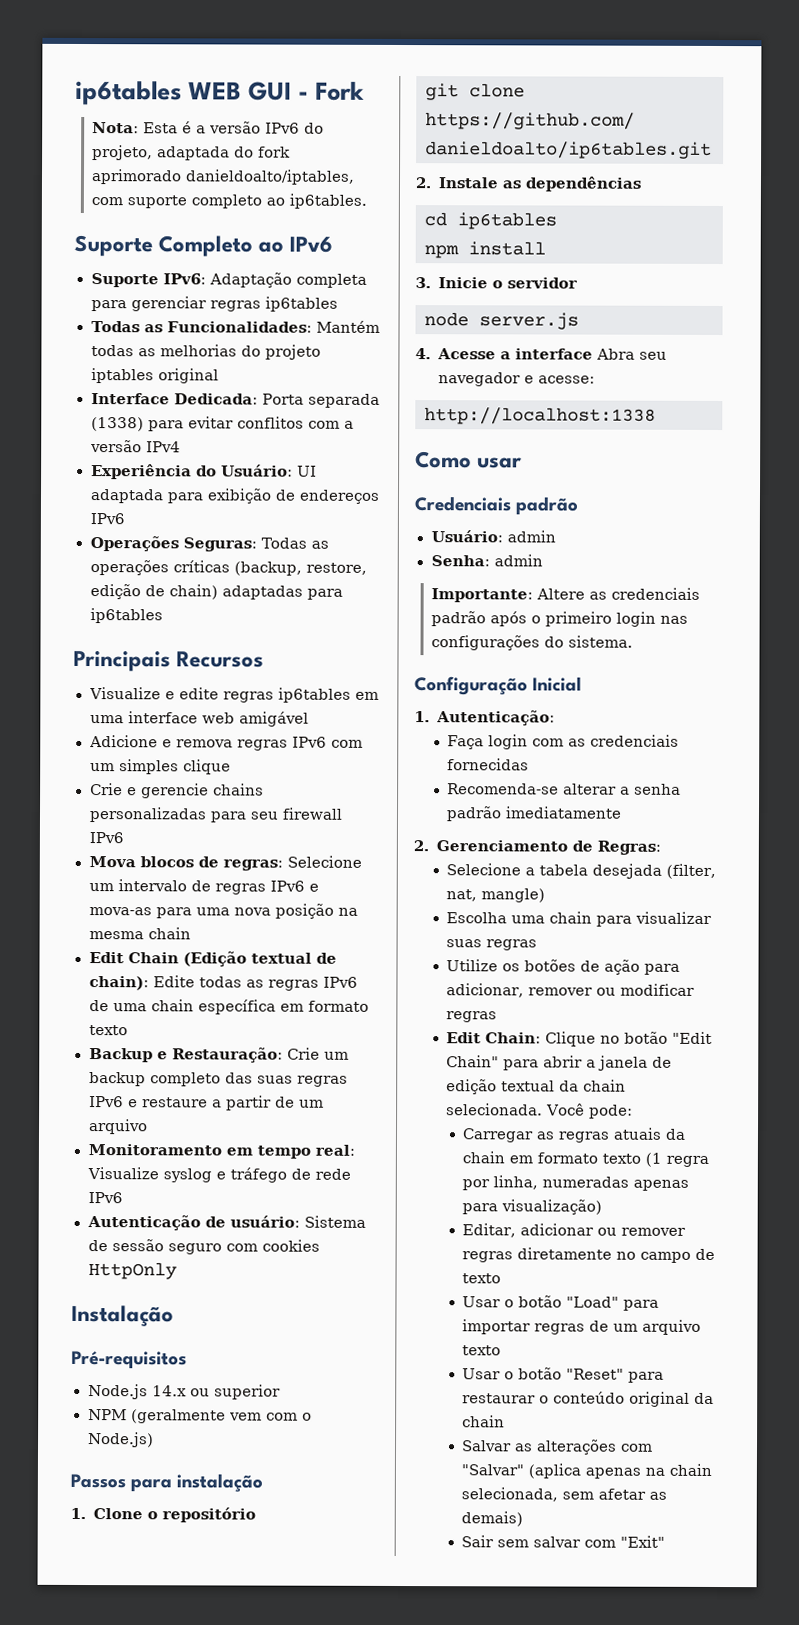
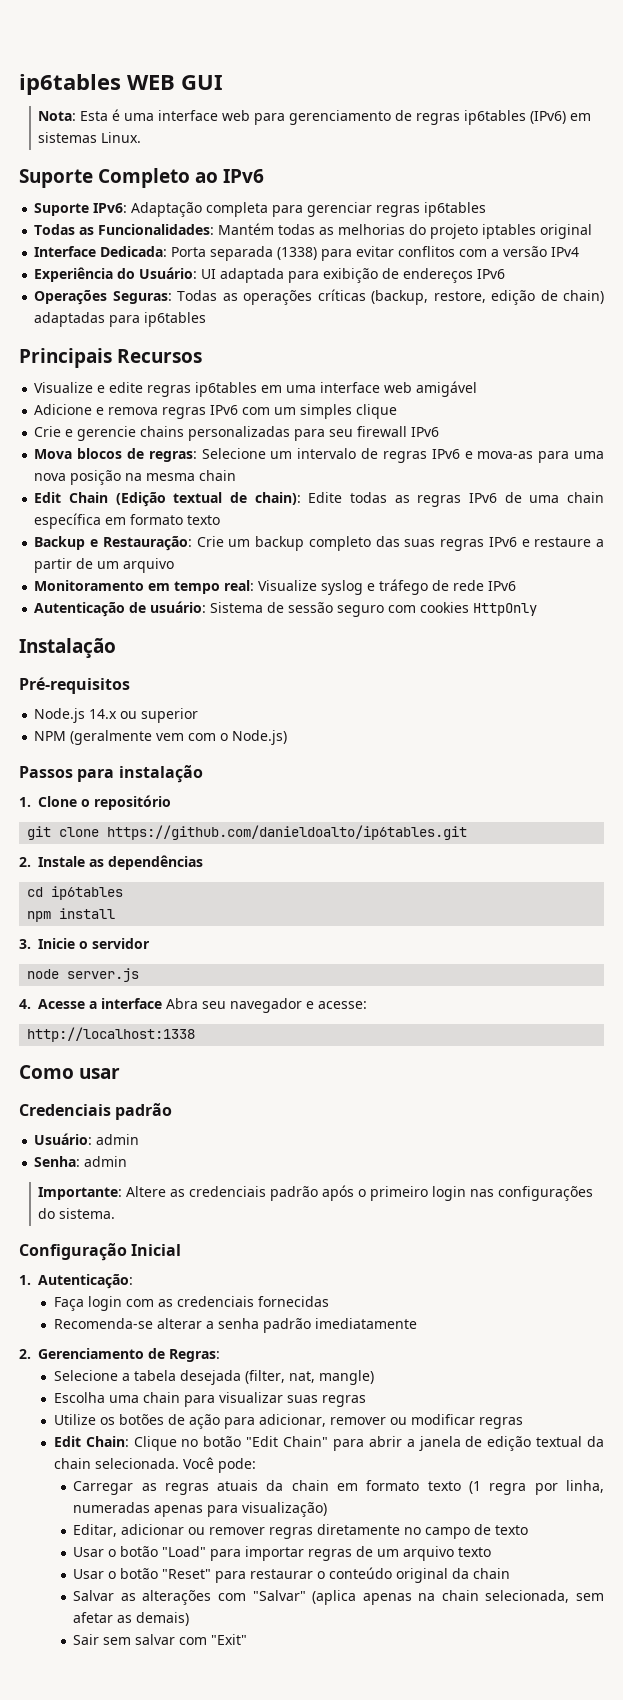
[298,81,366,101] - Fork -> (223, 82) none
[195,121,324,134] [91,145,291,161] [90,169,355,185] [90,193,367,209] a versão IPv6 do projeto, adaptada do fork aprimorado danieldoalto/iptables, com suporte completo ao ip6tables. -> [124,110,592,125] [38,132,142,143] uma interface web para gerenciamento de regras ip6tables (IPv6) em sistemas Linux.

